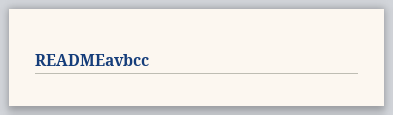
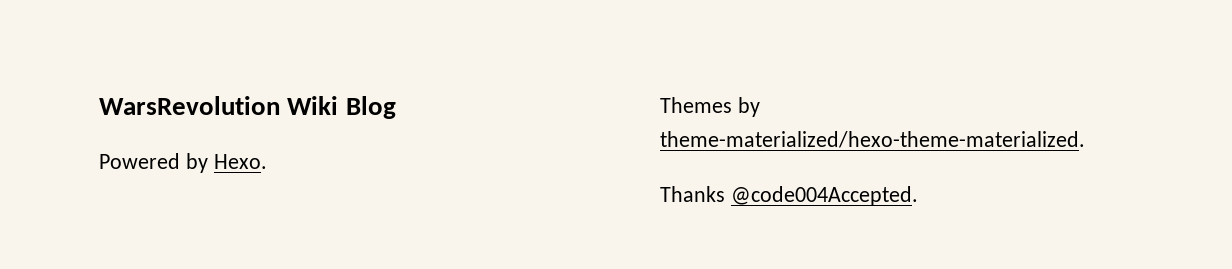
[35,54,149,66] READMEavbcc -> [99,96,396,119] [99,153,267,173] [660,97,760,117] [660,131,1085,148] [660,186,918,206] WarsRevolution Wiki Blog // Powered by Hexo. // Themes by theme-materialized/hexo-theme-materialized. // Thanks @code004Accepted.

